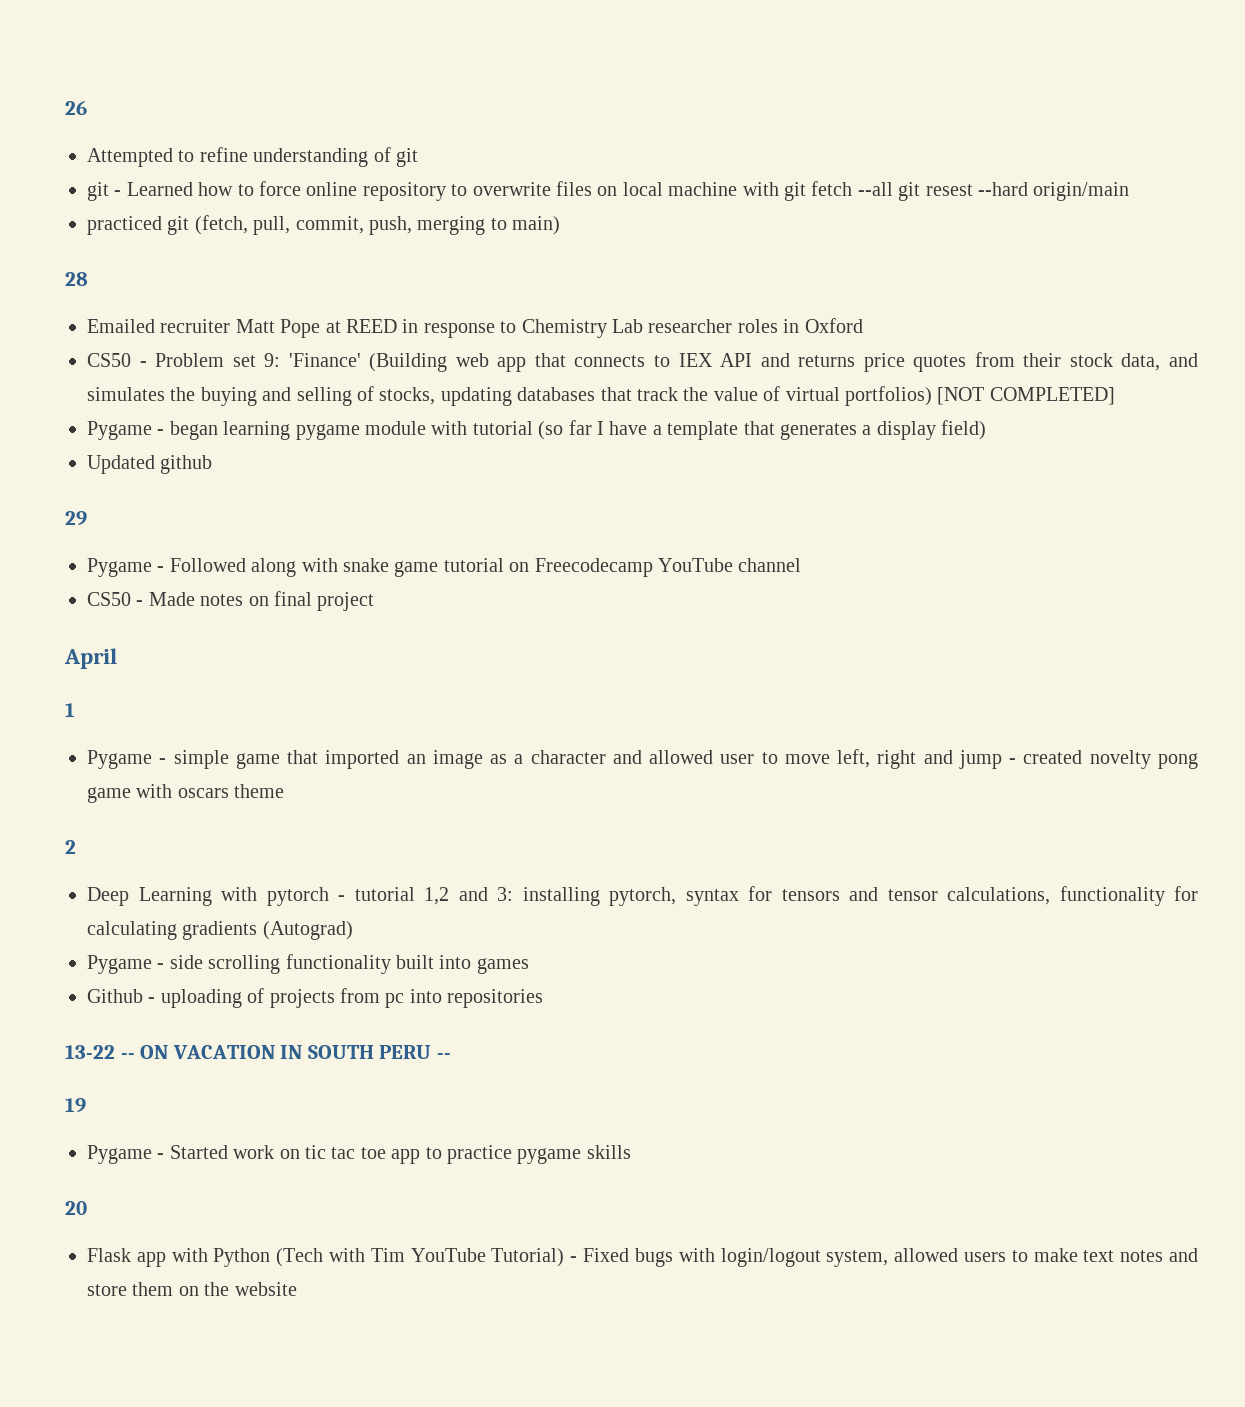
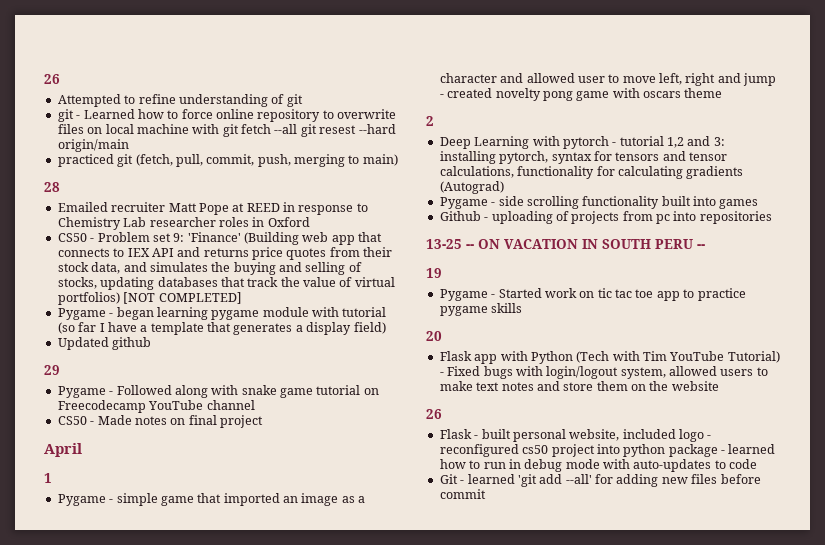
[65,1045,115,1059] 13-22 -> [426,239,462,249] 13-25
(297, 1289) none -> [426,409,442,419] [439,429,712,442] [439,444,776,457] [439,459,758,472] [439,474,761,487] [439,489,486,499] // 26 // Flask - built personal website, included logo - reconfigured cs50 project into python package - learned how to run in debug mode with auto-updates to code // Git - learned 'git add --all' for adding new files before commit

